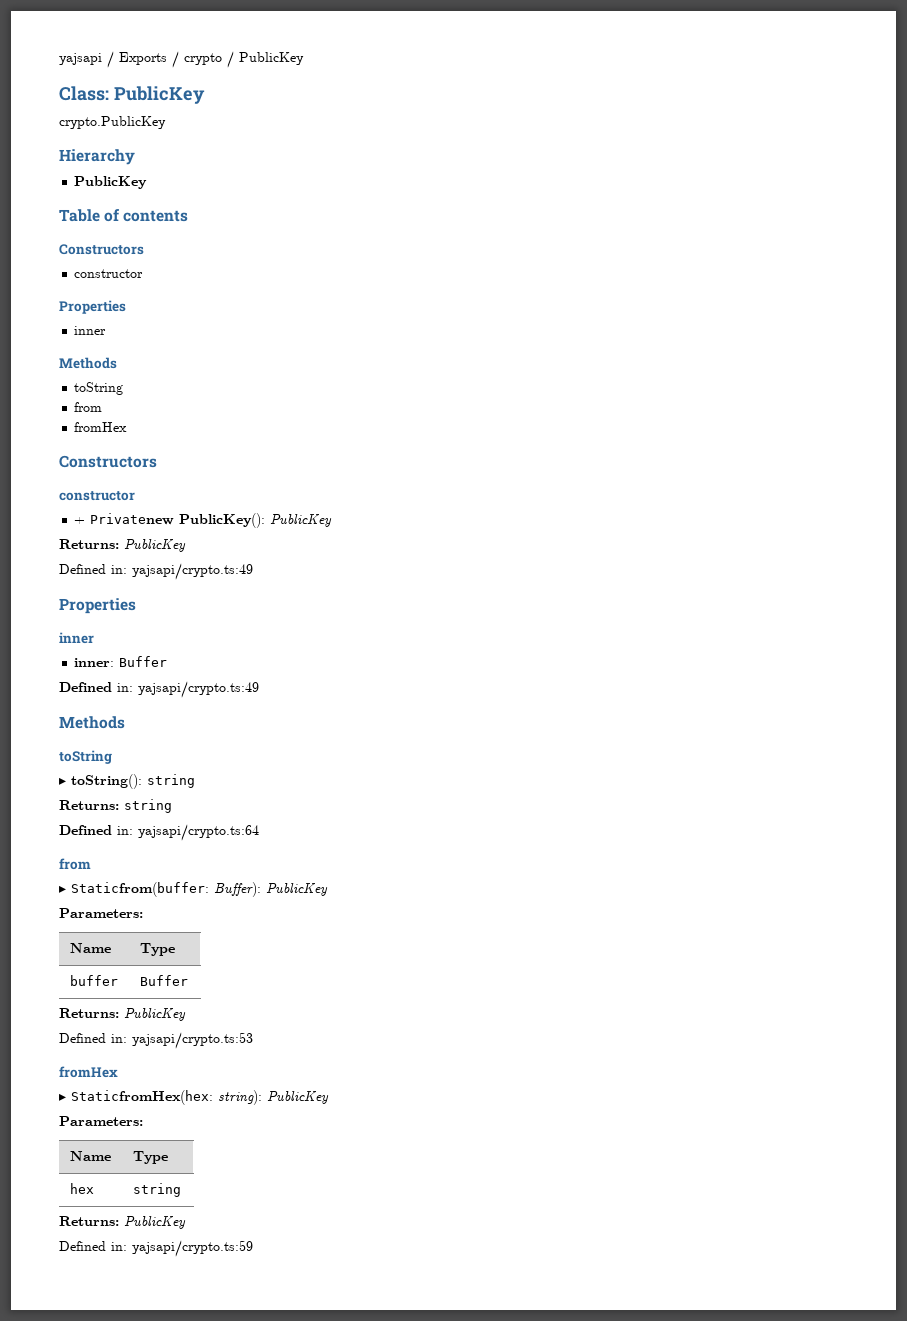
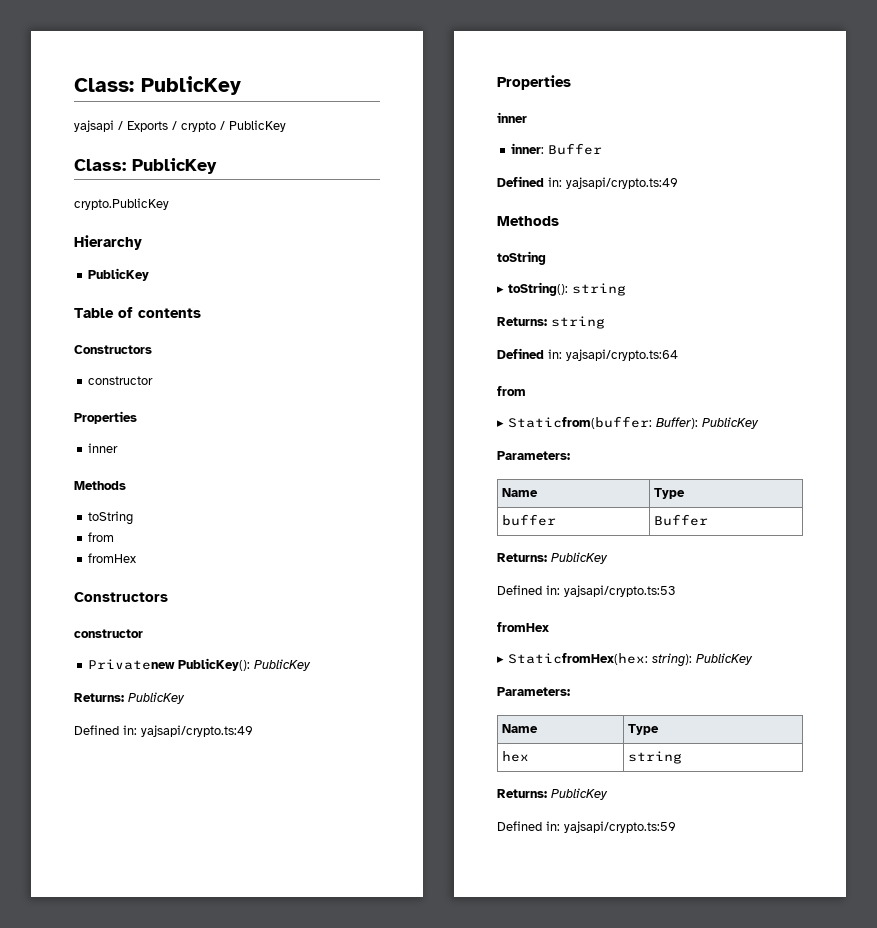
(59, 59) none -> [74,76,241,95] Class: PublicKey //
[74,517,86,524] + -> (143, 633) none

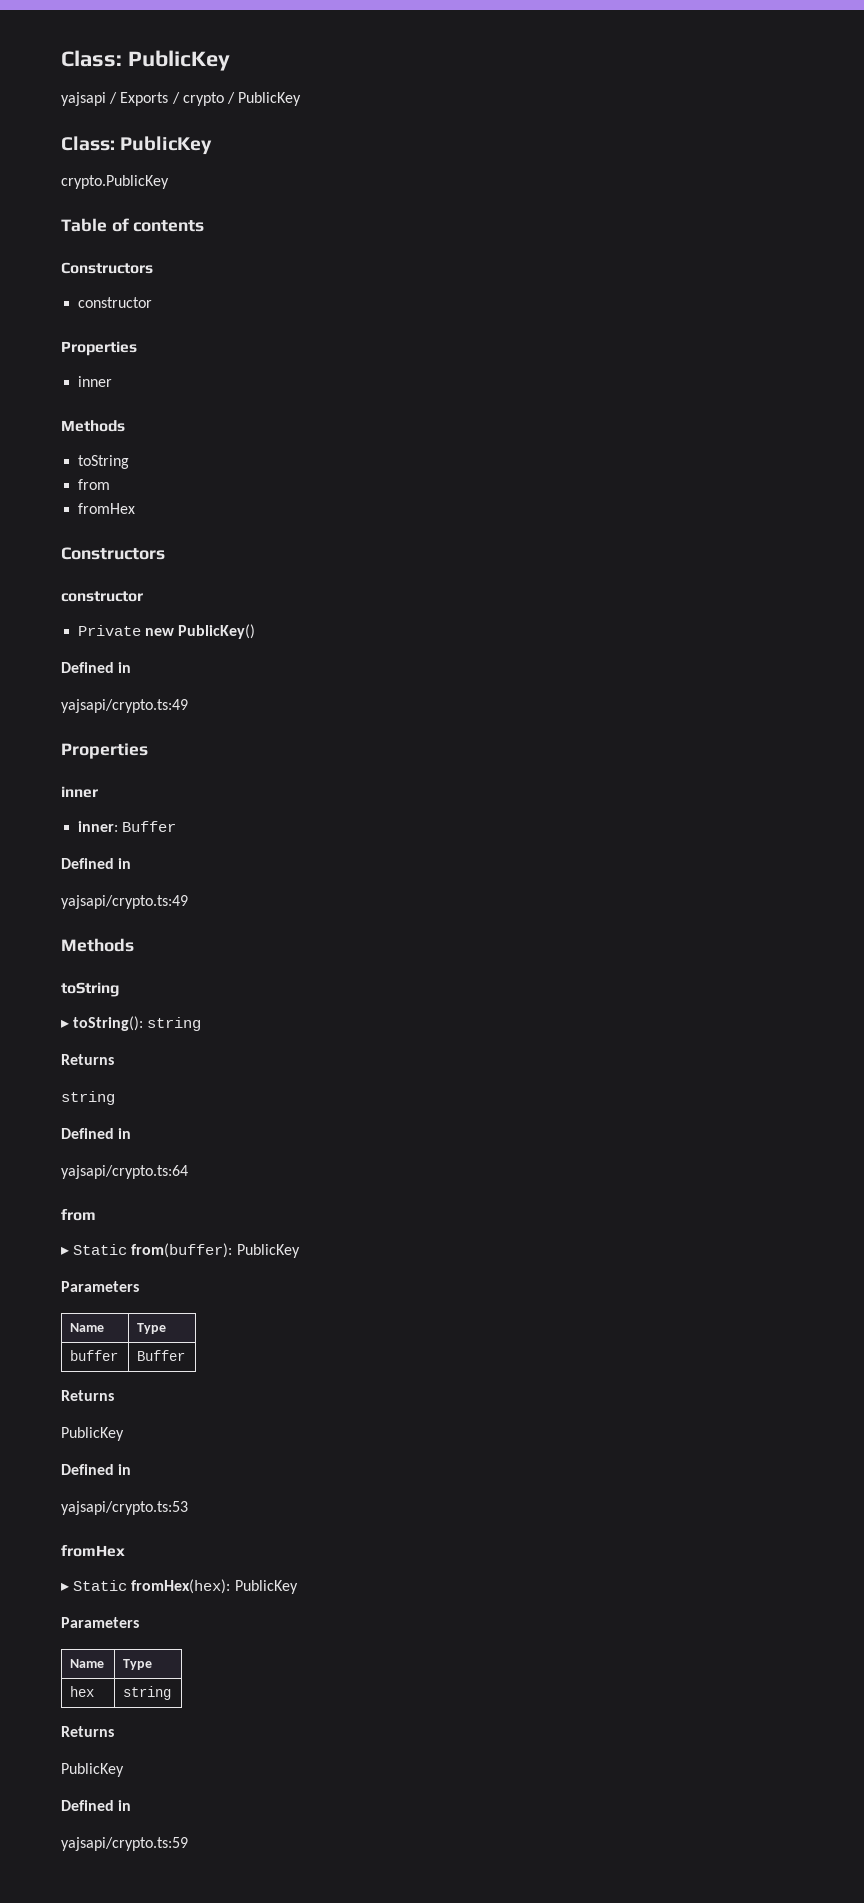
[74,235,142,250] [88,268,150,281] // Hierarchy // PublicKey -> (169, 182) none
[88,658,312,671] [74,692,185,704] [74,725,137,735] Privatenew PublicKey(): PublicKey // Returns: PublicKey // Defined in: -> [78,624,256,639] [61,662,132,673] Private new PublicKey() // Defined in //
[548,177,562,187] in: -> [118,858,132,869] in //
[497,317,547,326] Returns: -> [61,1054,114,1065] Returns //
[548,349,562,359] in: -> [118,1128,132,1139] in //
[508,416,759,429] [497,451,570,460] Staticfrom(buffer: Buffer): PublicKey // Parameters: -> [73,1243,300,1258] [61,1281,139,1292] Static from(buffer): PublicKey // Parameters
[497,552,608,564] [497,585,560,595] Returns: PublicKey // Defined in: -> [61,1390,114,1401] [61,1427,124,1441] [61,1464,132,1475] Returns // PublicKey // Defined in //
[508,653,753,667] [497,687,570,696] StaticfromHex(hex: string): PublicKey // Parameters: -> [73,1579,298,1594] [61,1617,139,1628] Static fromHex(hex): PublicKey // Parameters
[497,788,608,800] [497,821,560,831] Returns: PublicKey // Defined in: -> [61,1726,114,1737] [61,1763,124,1777] [61,1800,132,1811] Returns // PublicKey // Defined in //

